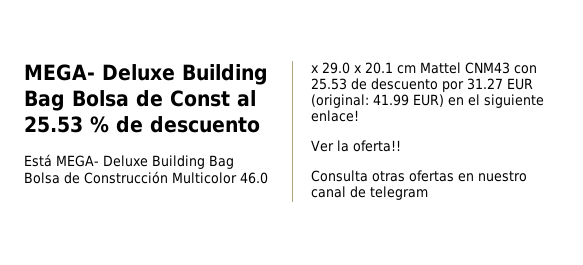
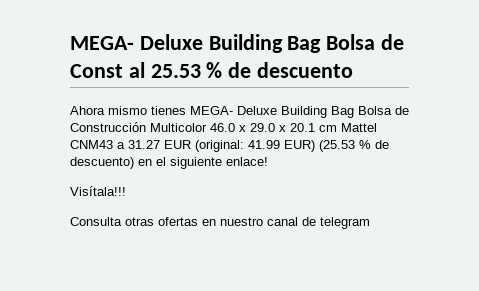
[24,154,52,167] Está -> [70,106,186,115] Ahora mismo tienes
[514,65,537,74] [311,78,464,92] con 25.53 de descuento por -> [117,142,125,149] a
(444, 100) none -> [319,140,389,152] [70,157,134,169] (25.53 % de descuento)
[311,140,401,152] Ver la oferta!! -> [70,186,126,196] Visítala!!!

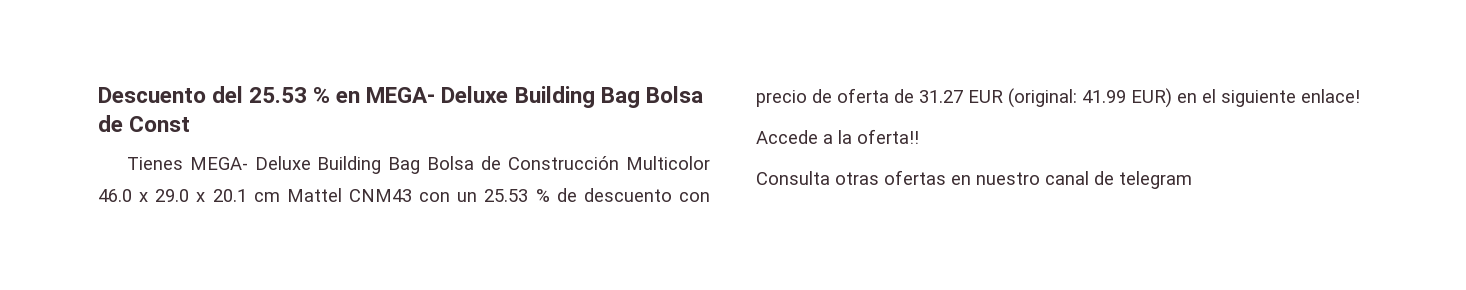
(70, 43) none -> [98,86,361,103] Descuento del 25.53 % en
[128,62,354,78] [70,106,186,115] al 25.53 % de descuento // Ahora mismo tienes -> [126,157,183,170] // Tienes
[117,142,125,149] a -> [419,188,711,202] [756,88,914,107] con un 25.53 % de descuento con precio de oferta de
[319,140,389,152] [70,157,134,169] (25.53 % de descuento) -> (1172, 98) none
[70,186,126,196] Visítala!!! -> [756,129,919,144] Accede a la oferta!!

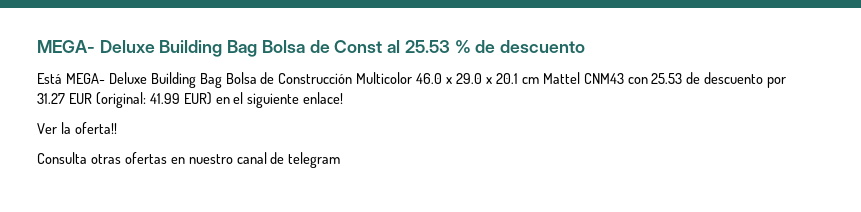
[98,86,361,103] Descuento del 25.53 % en -> (37, 46) none
[126,157,183,170] // Tienes -> [387,40,585,53] [37,73,62,84] al 25.53 % de descuento // Está
[457,188,711,202] [756,88,914,107] un 25.53 % de descuento con precio de oferta de -> [651,72,787,88] 25.53 de descuento por
[756,130,833,144] Accede a -> [37,123,57,134] Ver

